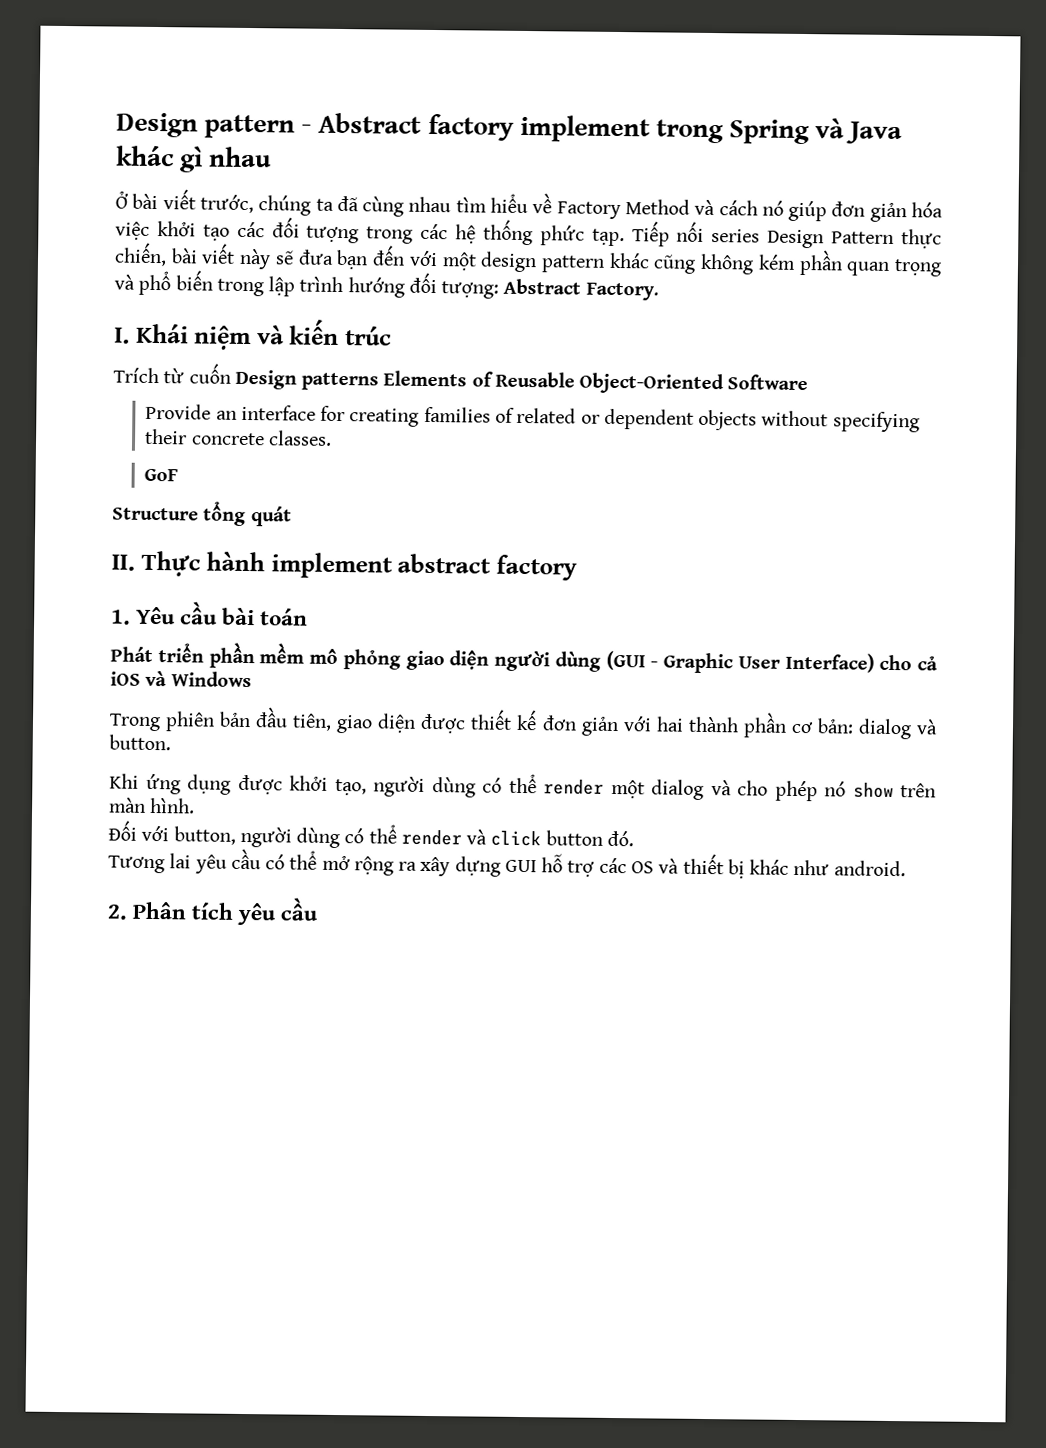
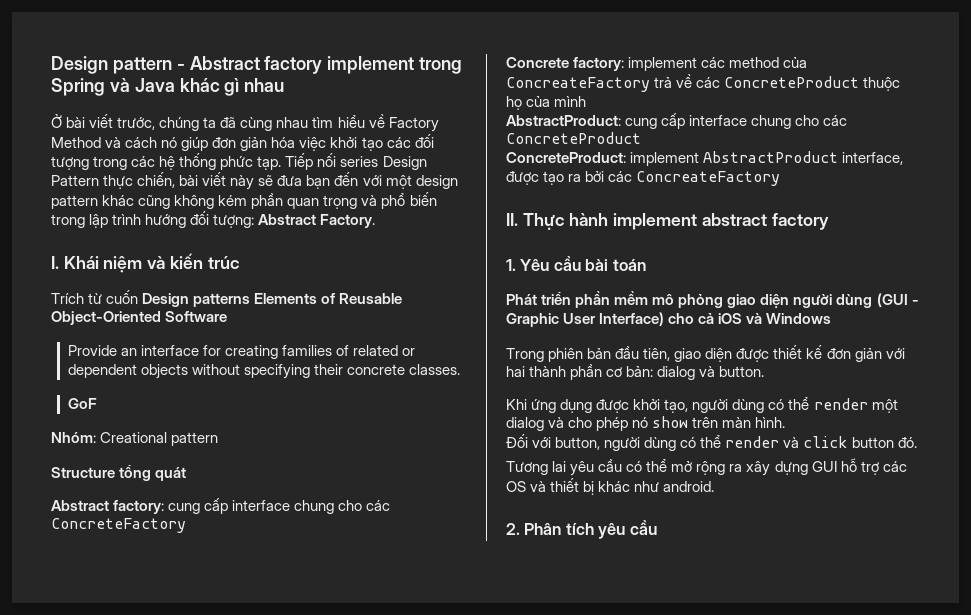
(179, 475) none -> [51,432,219,446] // Nhóm: Creational pattern
(292, 516) none -> [51,498,391,514] [51,518,186,533] [506,57,808,71] [506,74,901,92] [506,96,587,110] [506,113,848,129] [506,132,641,144] [506,151,904,166] [506,171,781,186] // Abstract factory: cung cấp interface chung cho các ConcreteFactory // Concrete factory: implement các method của ConcreateFactory trả về các ConcreteProduct thuộc họ của mình // AbstractProduct: cung cấp interface chung cho các ConcreteProduct // ConcreteProduct: implement AbstractProduct interface, được tạo ra bởi các ConcreateFactory

